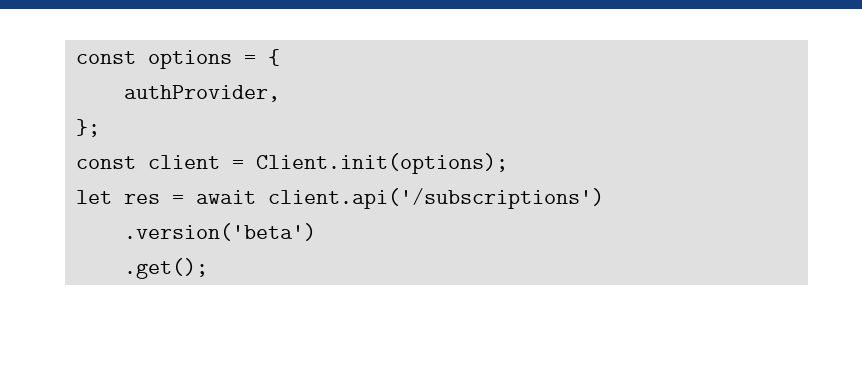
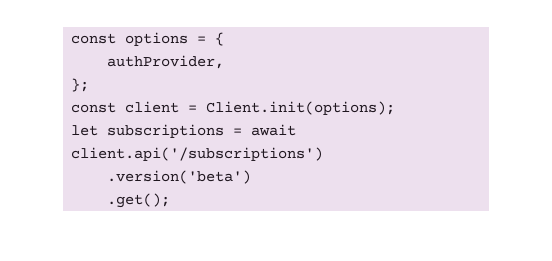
[124,194,161,204] res -> [106,124,224,138] subscriptions

